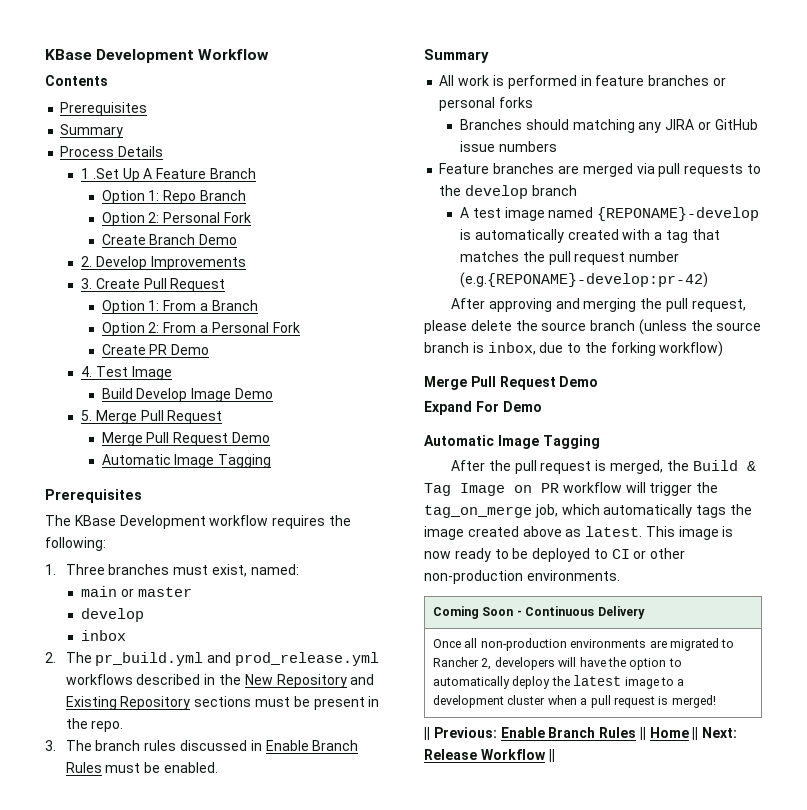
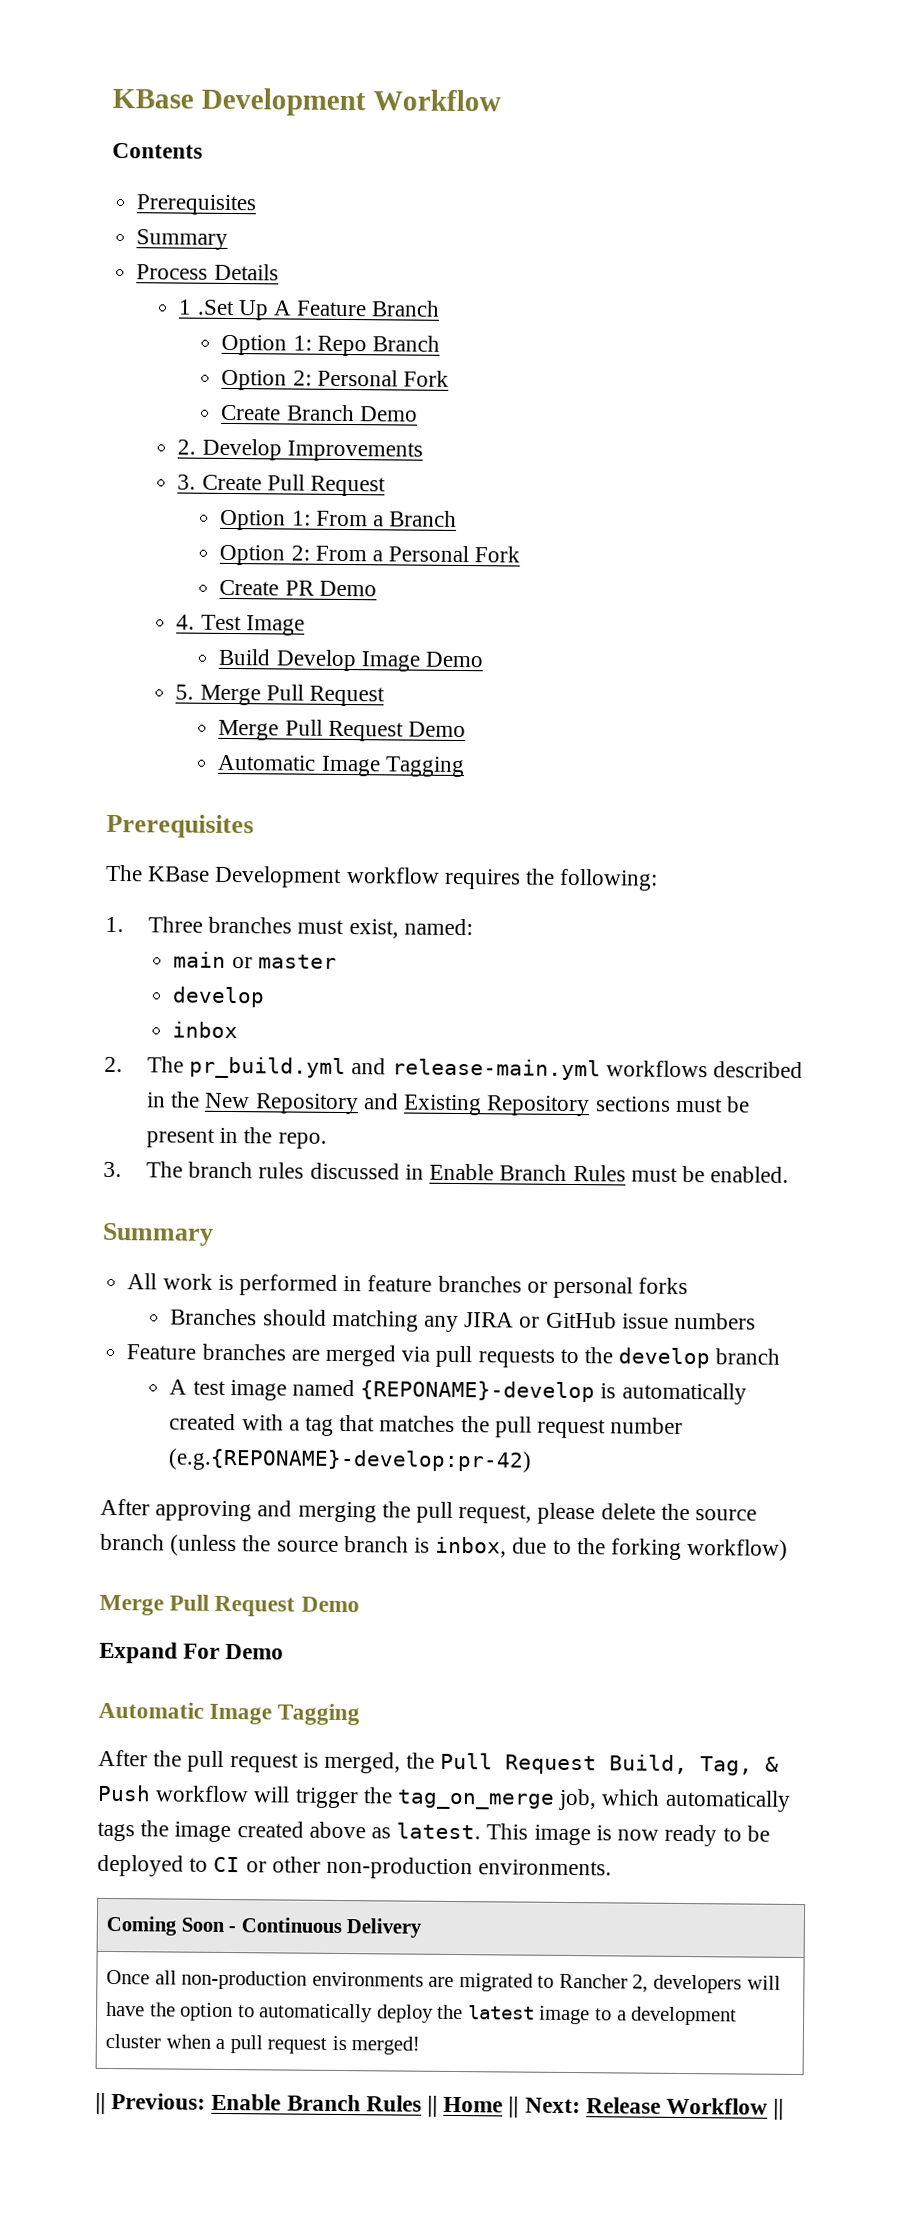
[234,652,379,666] prod_release.yml -> [391,1058,601,1081] release-main.yml
[692,460,756,471] [424,483,559,496] Build & Tag Image on PR -> [440,1752,780,1776] [97,1784,151,1802] Pull Request Build, Tag, & Push

